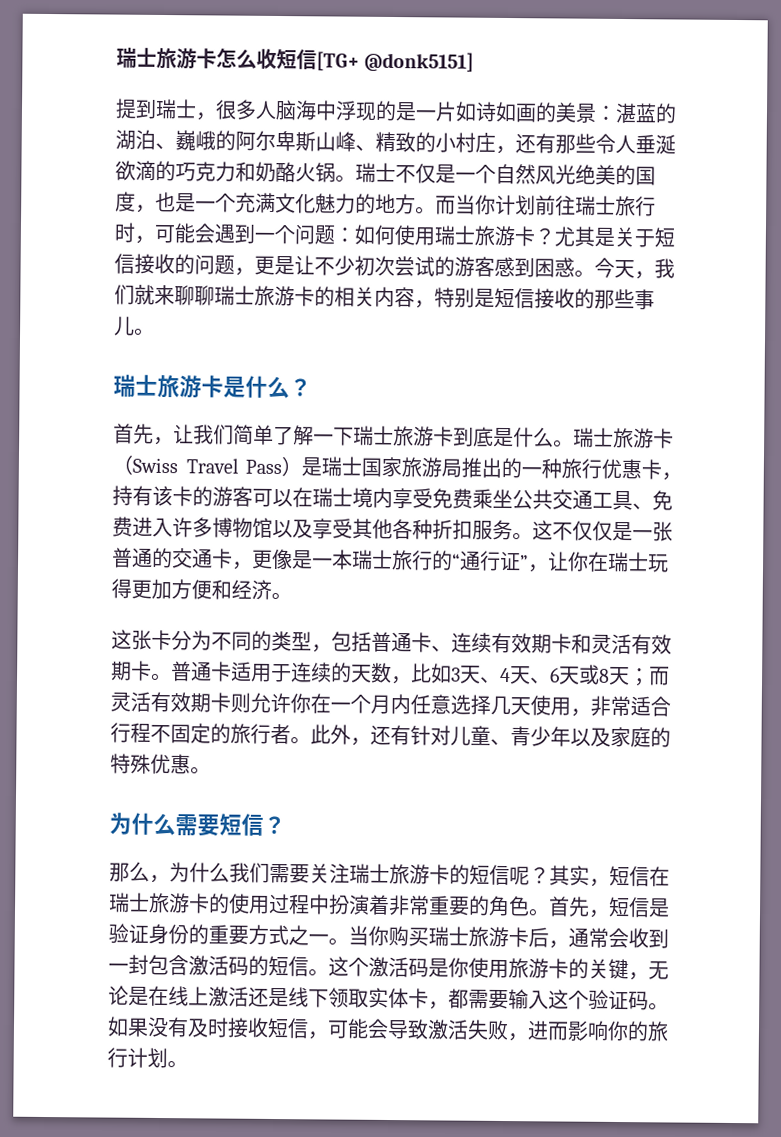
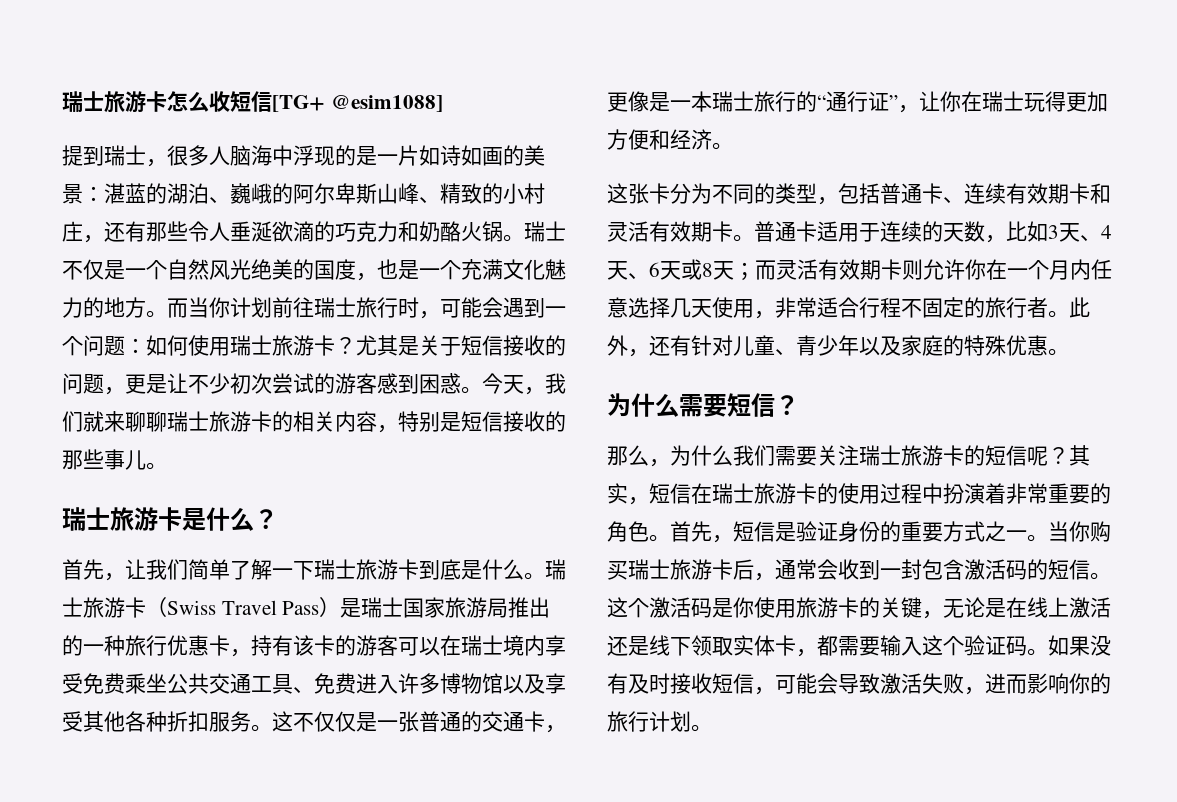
[364,51,475,73] @donk5151] -> [330,95,443,112] @esim1088]

